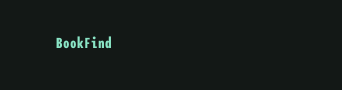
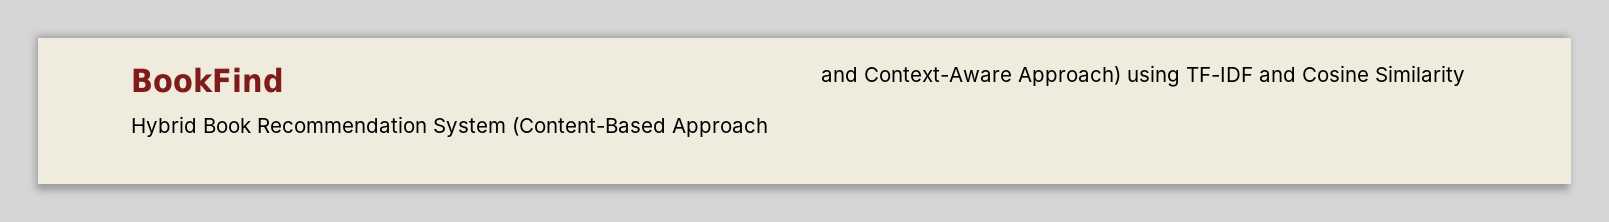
(112, 42) none -> [131,116,768,137] [821,65,1465,87] // Hybrid Book Recommendation System (Content-Based Approach and Context-Aware Approach) using TF-IDF and Cosine Similarity

